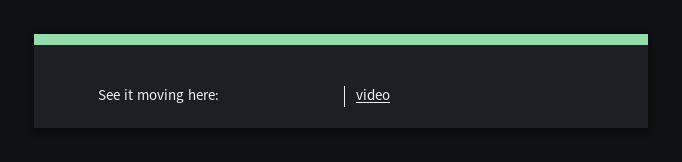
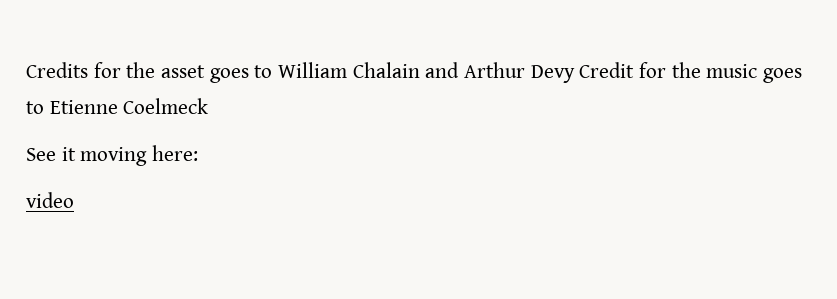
(98, 95) none -> [26,62,803,83] [26,98,209,114] Credits for the asset goes to William Chalain and Arthur Devy Credit for the music goes to Etienne Coelmeck //

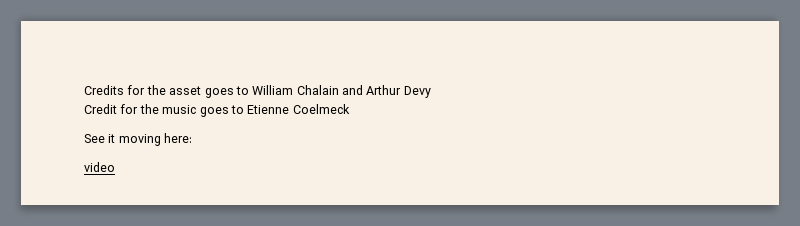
(575, 74) none -> (431, 92) //

